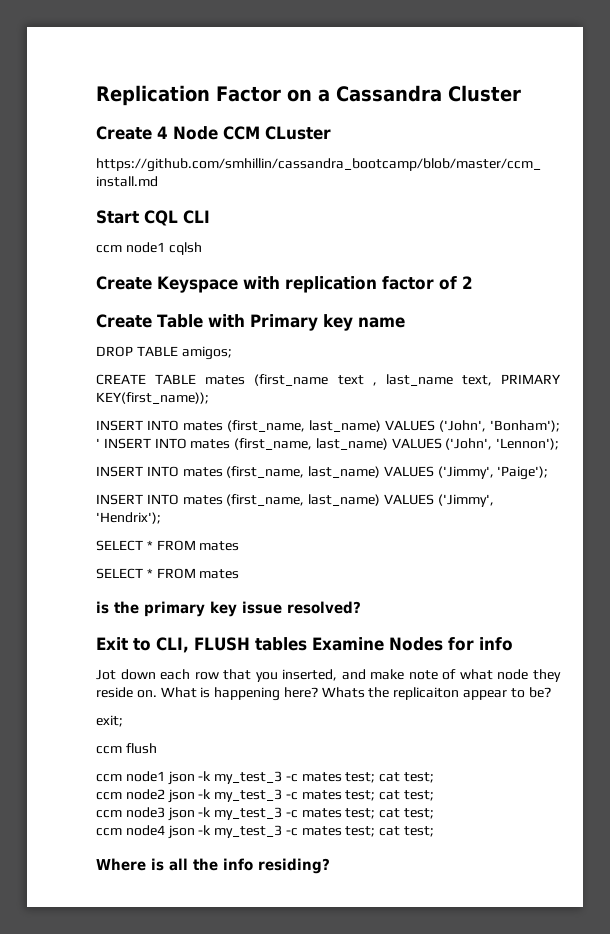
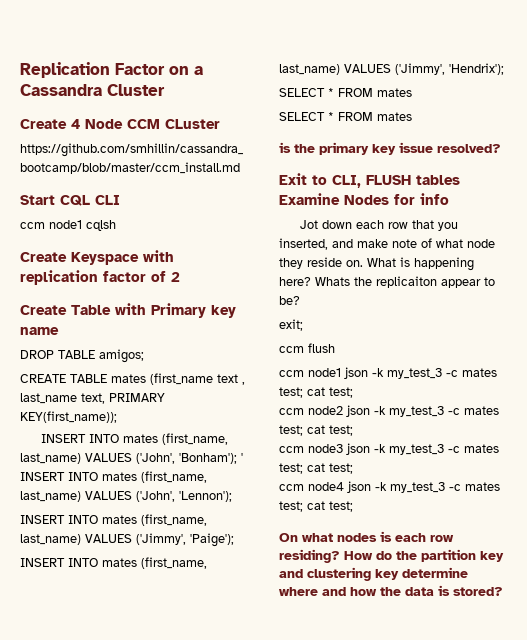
[96,858,330,874] Where is all the info residing? -> [279,531,454,542] [279,549,504,563] [279,567,468,581] [279,585,503,596] On what nodes is each row residing? How do the partition key and clustering key determine where and how the data is stored?

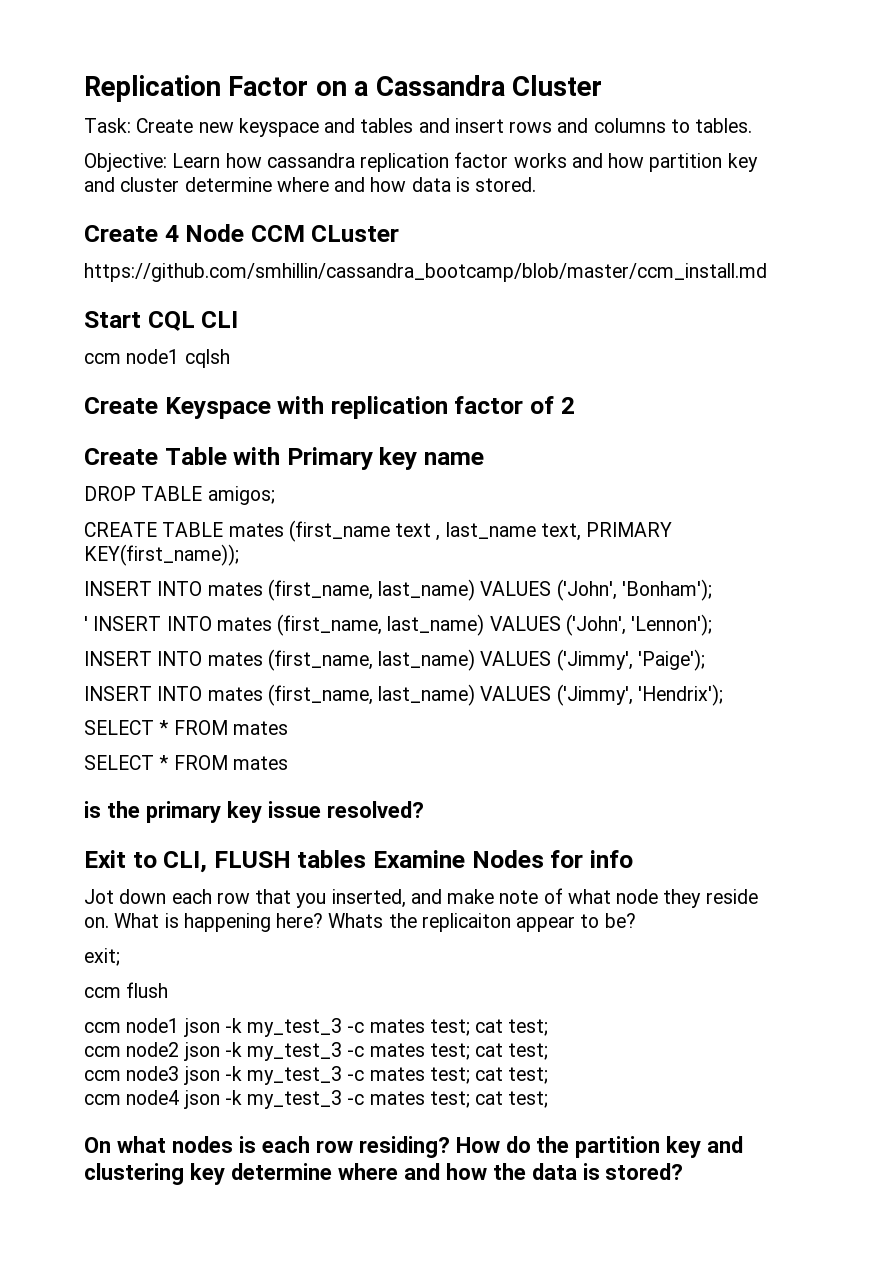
(165, 90) none -> [84,118,753,137] [84,152,758,172] [84,177,537,192] // Task: Create new keyspace and tables and insert rows and columns to tables. // Objective: Learn how cassandra replication factor works and how partition key and cluster determine where and how data is stored.
(237, 458) none -> (712, 590) //

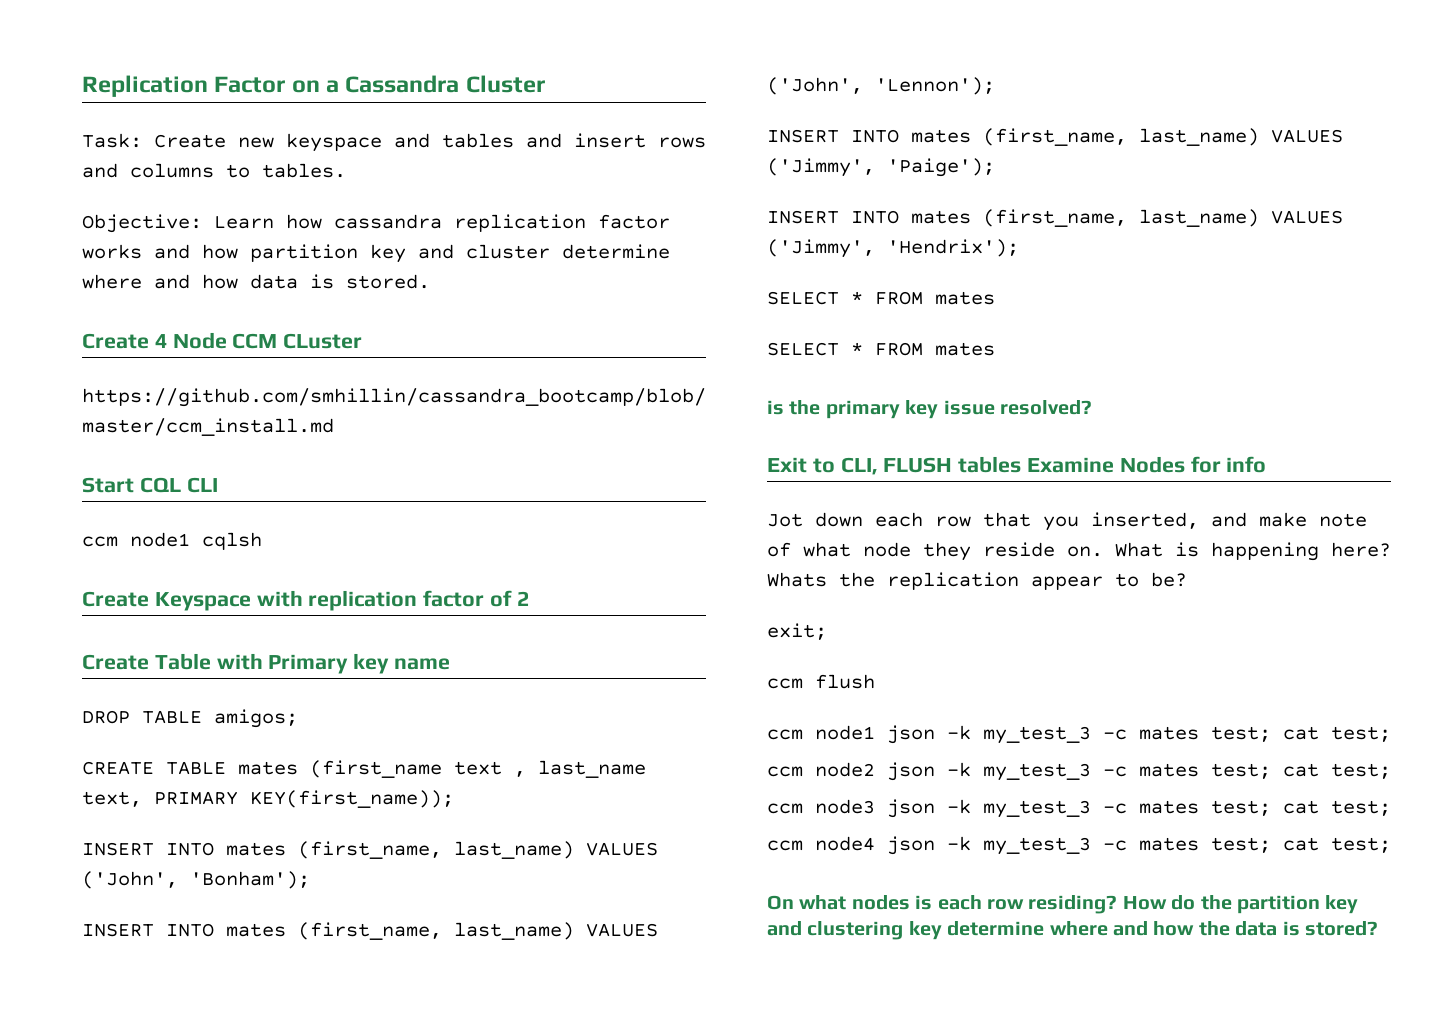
[84,616,88,631] ' -> (310, 880) none
[421,913,511,932] replicaiton -> [887,572,1019,590] replication

